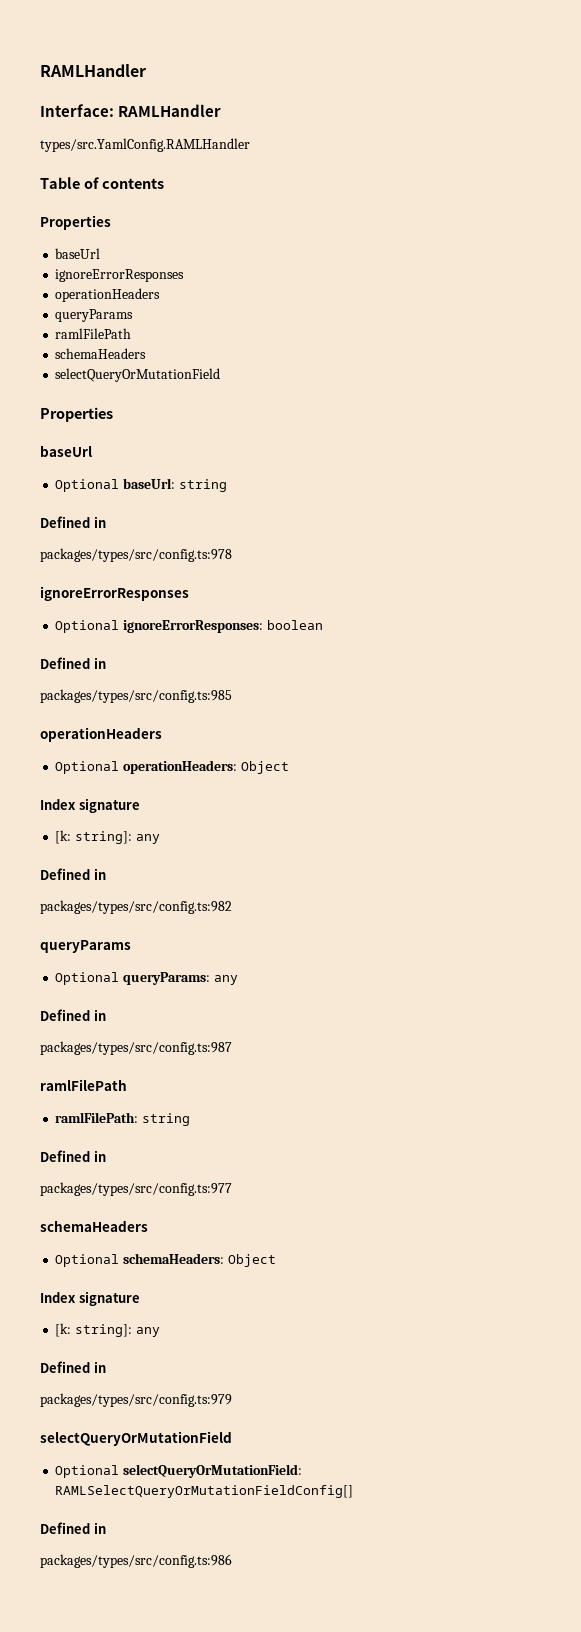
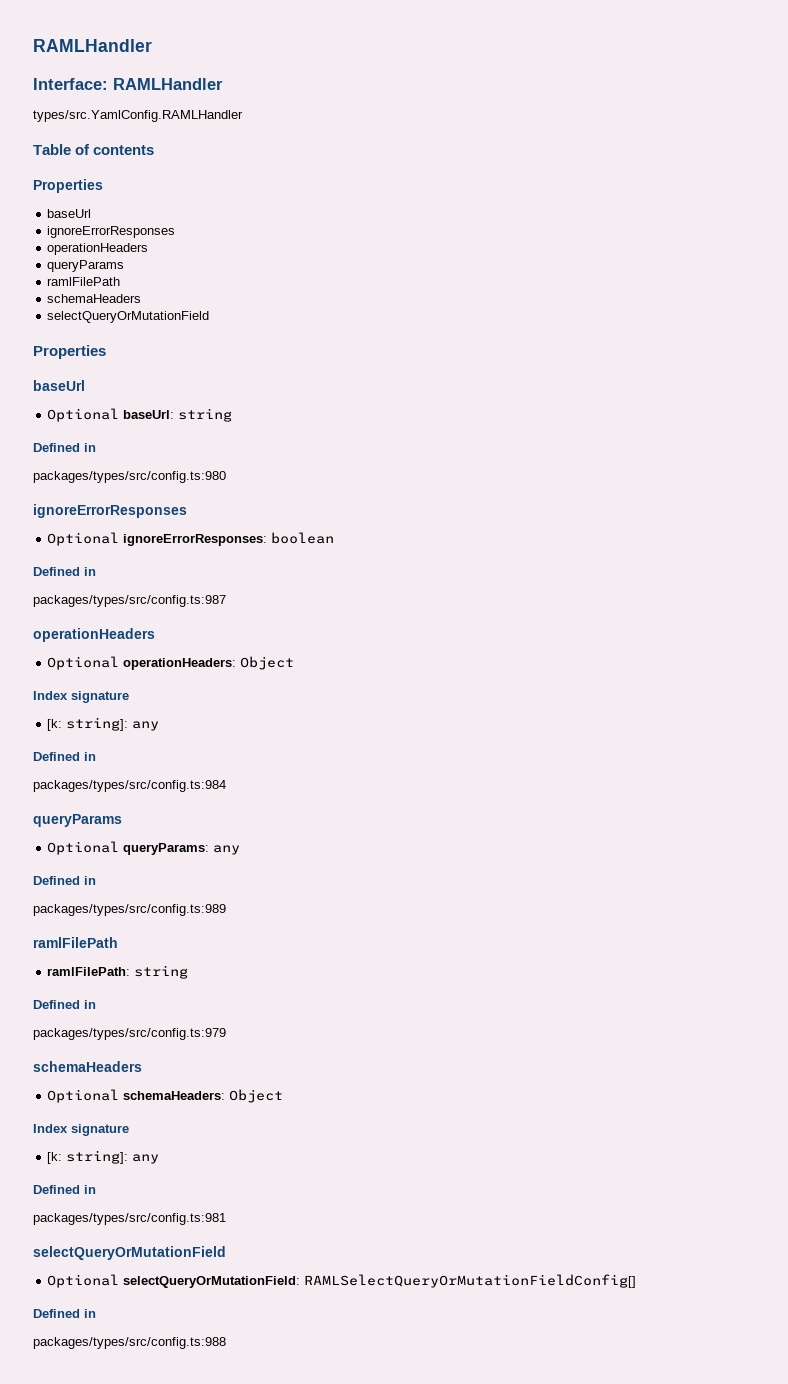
[40,548,232,562] packages/types/src/config.ts:978 -> [33,471,226,483] packages/types/src/config.ts:980
[40,689,232,703] packages/types/src/config.ts:985 -> [33,595,226,607] packages/types/src/config.ts:987
[40,900,232,914] packages/types/src/config.ts:982 -> [33,780,226,792] packages/types/src/config.ts:984
[40,1041,232,1055] packages/types/src/config.ts:987 -> [33,904,226,916] packages/types/src/config.ts:989
[40,1182,232,1196] packages/types/src/config.ts:977 -> [33,1028,226,1040] packages/types/src/config.ts:979
[40,1393,232,1407] packages/types/src/config.ts:979 -> [33,1213,226,1225] packages/types/src/config.ts:981
[40,1554,232,1568] packages/types/src/config.ts:986 -> [33,1337,226,1349] packages/types/src/config.ts:988

